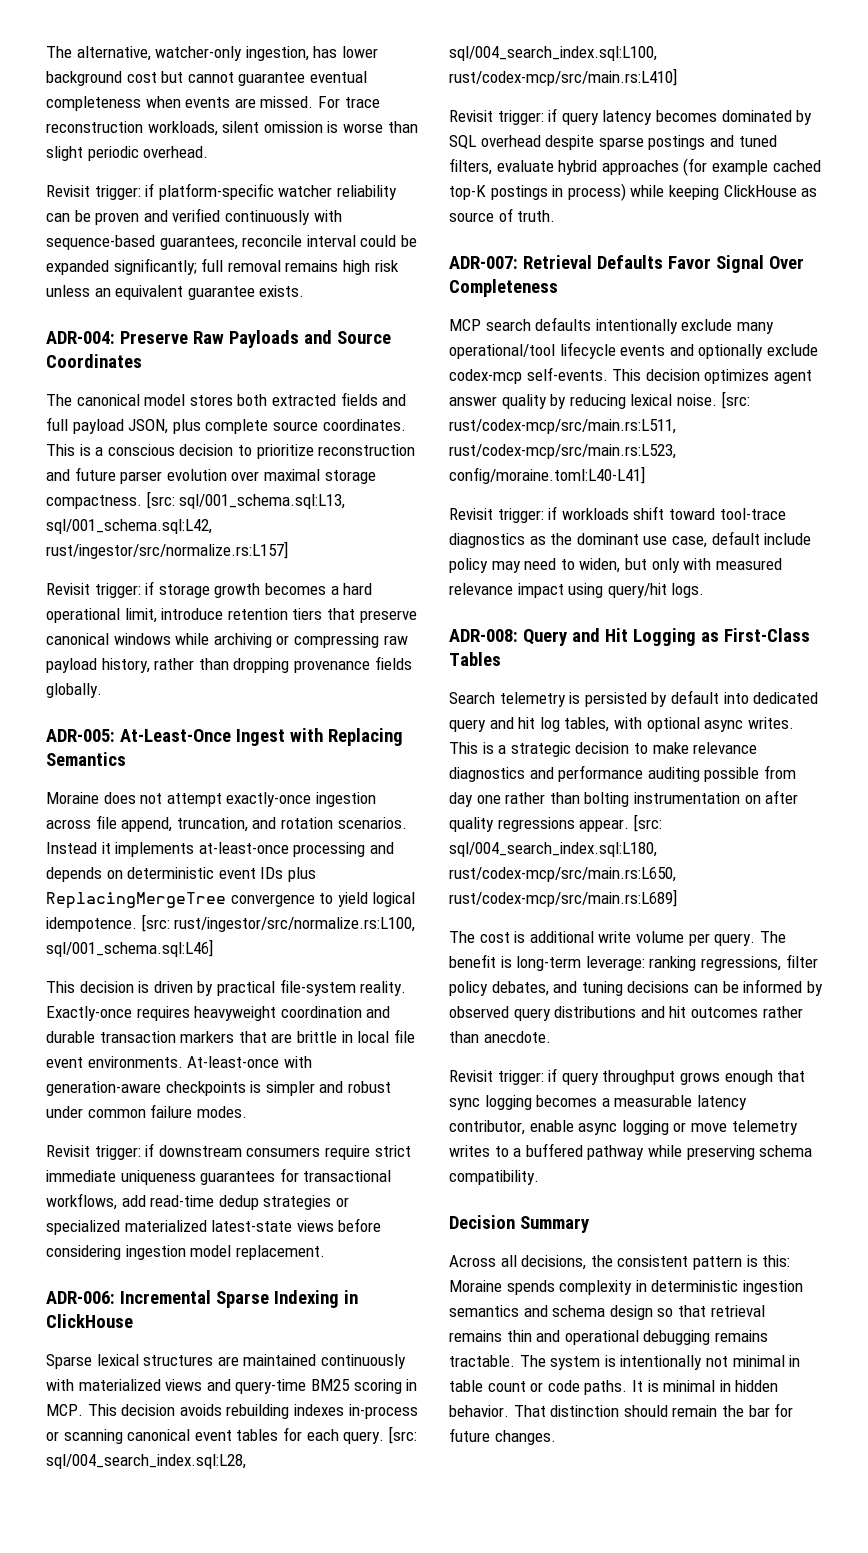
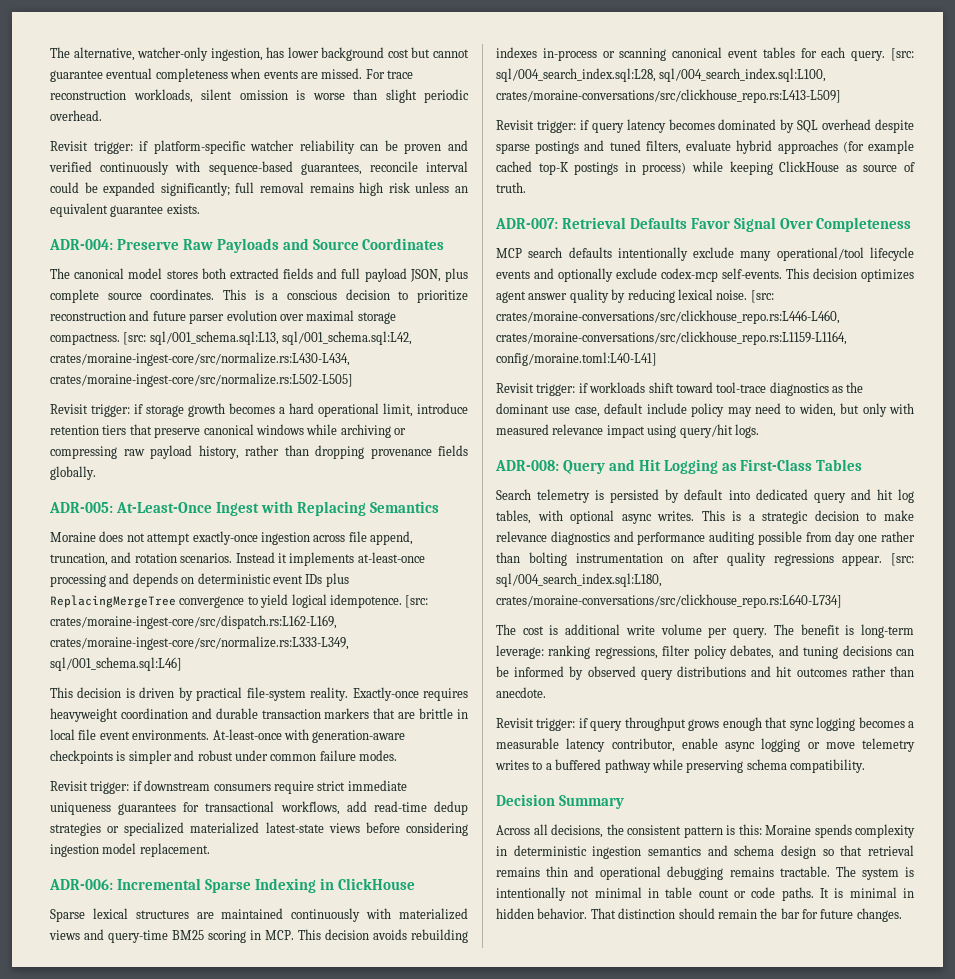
[46,541,288,559] rust/ingestor/src/normalize.rs:L157] -> [50,352,350,366] [50,373,353,387] crates/moraine-ingest-core/src/normalize.rs:L430-L434, crates/moraine-ingest-core/src/normalize.rs:L502-L505]
[174,917,416,932] rust/ingestor/src/normalize.rs:L100, -> [50,615,337,629] [50,636,349,650] crates/moraine-ingest-core/src/dispatch.rs:L162-L169, crates/moraine-ingest-core/src/normalize.rs:L333-L349,
[449,68,677,86] rust/codex-mcp/src/main.rs:L410] -> [496,89,841,103] crates/moraine-conversations/src/clickhouse_repo.rs:L413-L509]
[449,419,676,434] [449,444,676,459] rust/codex-mcp/src/main.rs:L511, rust/codex-mcp/src/main.rs:L523, -> [496,310,840,324] [496,331,847,345] crates/moraine-conversations/src/clickhouse_repo.rs:L446-L460, crates/moraine-conversations/src/clickhouse_repo.rs:L1159-L1164,
[449,867,676,882] [449,889,677,907] rust/codex-mcp/src/main.rs:L650, rust/codex-mcp/src/main.rs:L689] -> [496,594,842,608] crates/moraine-conversations/src/clickhouse_repo.rs:L640-L734]

